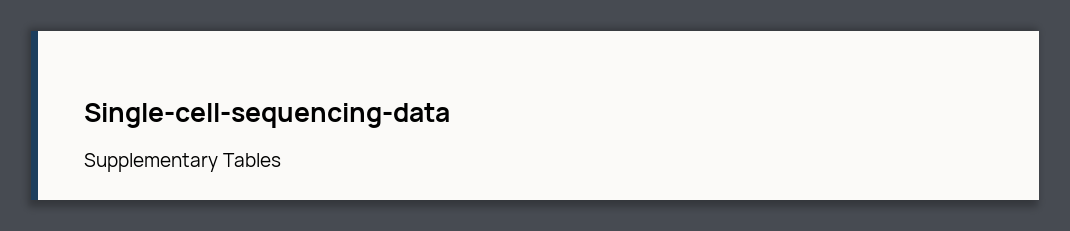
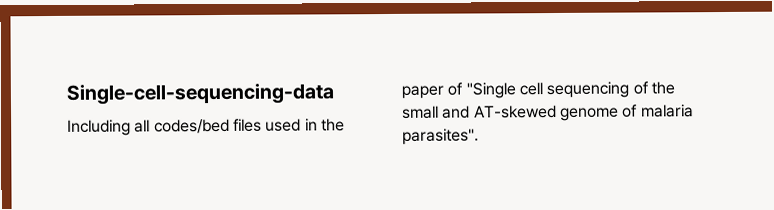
[84,153,282,172] Supplementary Tables -> [67,118,345,136] [401,81,675,99] [402,104,694,121] [402,128,479,145] Including all codes/bed files used in the paper of "Single cell sequencing of the small and AT-skewed genome of malaria parasites".

